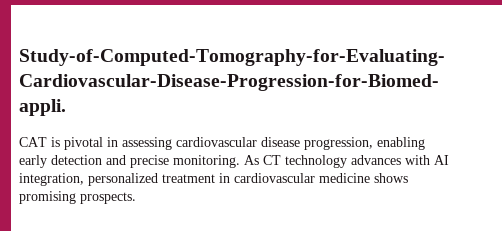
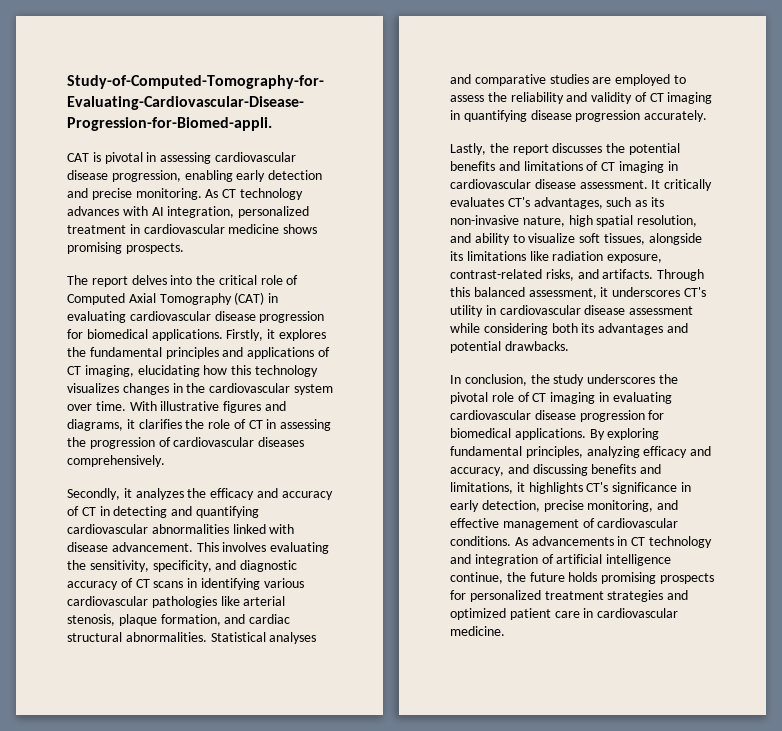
(136, 198) none -> [67,275,299,287] [67,292,279,305] [67,311,325,323] [67,329,326,341] [67,347,330,359] [67,365,318,377] [67,383,333,395] [67,401,286,413] [67,419,332,431] [67,437,305,449] [67,455,165,467] [67,488,333,500] [67,506,259,518] [67,524,295,534] [67,542,330,554] [67,560,298,572] [67,578,304,590] [67,596,286,608] [67,614,291,626] [67,632,317,644] [450,74,686,86] [450,92,713,104] [450,110,708,122] [450,143,680,155] [450,161,678,173] [450,179,713,191] [450,197,664,209] [450,215,698,227] [450,233,702,245] [450,251,663,263] [450,269,705,281] [450,287,706,299] [450,305,694,317] [450,323,688,335] [450,341,569,353] [450,374,678,386] [450,392,672,404] [450,410,665,422] [450,428,660,440] [450,446,712,458] [450,464,662,476] [450,482,691,494] [450,500,679,512] [450,518,679,530] [450,536,712,548] [450,554,672,566] [450,572,714,584] [450,590,689,602] [450,608,679,620] [450,626,505,636] // The report delves into the critical role of Computed Axial Tomography (CAT) in evaluating cardiovascular disease progression for biomedical applications. Firstly, it explores the fundamental principles and applications of CT imaging, elucidating how this technology visualizes changes in the cardiovascular system over time. With illustrative figures and diagrams, it clarifies the role of CT in assessing the progression of cardiovascular diseases comprehensively. // Secondly, it analyzes the efficacy and accuracy of CT in detecting and quantifying cardiovascular abnormalities linked with disease advancement. This involves evaluating the sensitivity, specificity, and diagnostic accuracy of CT scans in identifying various cardiovascular pathologies like arterial stenosis, plaque formation, and cardiac structural abnormalities. Statistical analyses and comparative studies are employed to assess the reliability and validity of CT imaging in quantifying disease progression accurately. // Lastly, the report discusses the potential benefits and limitations of CT imaging in cardiovascular disease assessment. It critically evaluates CT's advantages, such as its non-invasive nature, high spatial resolution, and ability to visualize soft tissues, alongside its limitations like radiation exposure, contrast-related risks, and artifacts. Through this balanced assessment, it underscores CT's utility in cardiovascular disease assessment while considering both its advantages and potential drawbacks. // In conclusion, the study underscores the pivotal role of CT imaging in evaluating cardiovascular disease progression for biomedical applications. By exploring fundamental principles, analyzing efficacy and accuracy, and discussing benefits and limitations, it highlights CT's significance in early detection, precise monitoring, and effective management of cardiovascular conditions. As advancements in CT technology and integration of artificial intelligence continue, the future holds promising prospects for personalized treatment strategies and optimized patient care in cardiovascular medicine.

